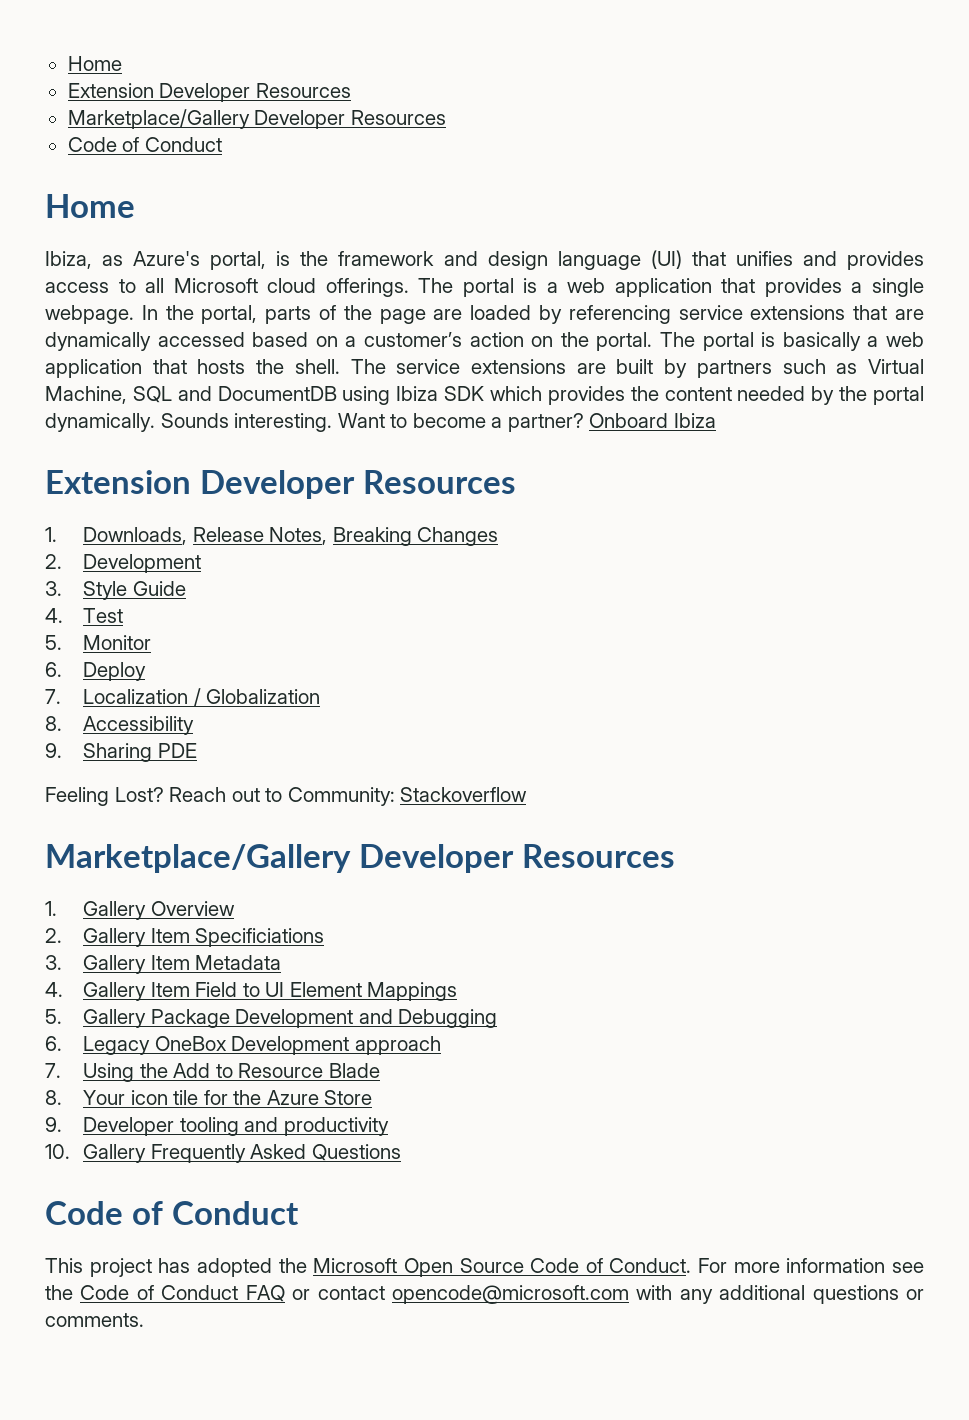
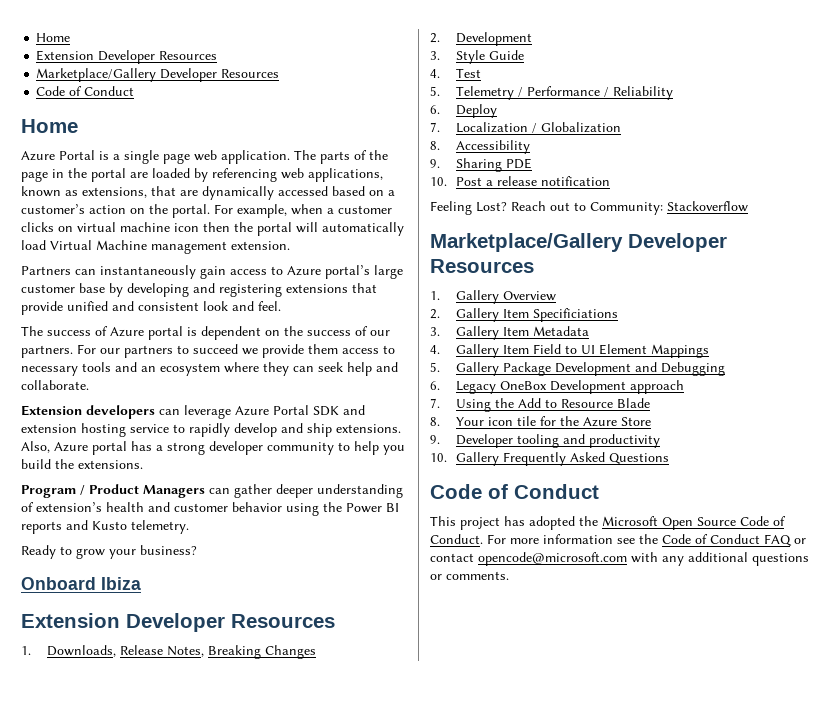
[45,250,924,270] [45,278,924,297] [45,305,258,324] Ibiza, as Azure's portal, is the framework and design language (UI) that unifies and provides access to all Microsoft cloud offerings. The portal is a web application that provides a single webpage. In the portal, -> [21,150,316,164] Azure Portal is a single page web application. The
(426, 316) none -> [52,168,126,182] in the portal
[678,305,846,320] service extensions -> [281,168,383,182] [21,186,147,198] web applications, known as extensions,
[660,332,925,351] [45,359,924,378] [45,386,924,405] [45,413,584,432] The portal is basically a web application that hosts the shell. The service extensions are built by partners such as Virtual Machine, SQL and DocumentDB using Ibiza SDK which provides the content needed by the portal dynamically. Sounds interesting. Want to become a partner? -> [214,204,392,218] [21,222,404,236] [21,240,290,254] [21,265,403,279] [21,283,377,297] [21,301,281,315] [21,326,390,340] [21,344,395,358] [21,362,398,376] [21,380,89,390] [21,405,365,419] [21,423,401,437] [21,441,405,455] [21,459,143,469] [21,484,403,498] [21,502,399,516] [21,520,189,534] [21,545,197,559] For example, when a customer clicks on virtual machine icon then the portal will automatically load Virtual Machine management extension. // Partners can instantaneously gain access to Azure portal’s large customer base by developing and registering extensions that provide unified and consistent look and feel. // The success of Azure portal is dependent on the success of our partners. For our partners to succeed we provide them access to necessary tools and an ecosystem where they can seek help and collaborate. // Extension developers can leverage Azure Portal SDK and extension hosting service to rapidly develop and ship extensions. Also, Azure portal has a strong developer community to help you build the extensions. // Program / Product Managers can gather deeper understanding of extension’s health and customer behavior using the Power BI reports and Kusto telemetry. // Ready to grow your business? //
[83,635,152,650] Monitor -> [456,86,674,100] Telemetry / Performance / Reliability
(197, 750) none -> [430,176,611,186] // 10. Post a release notification

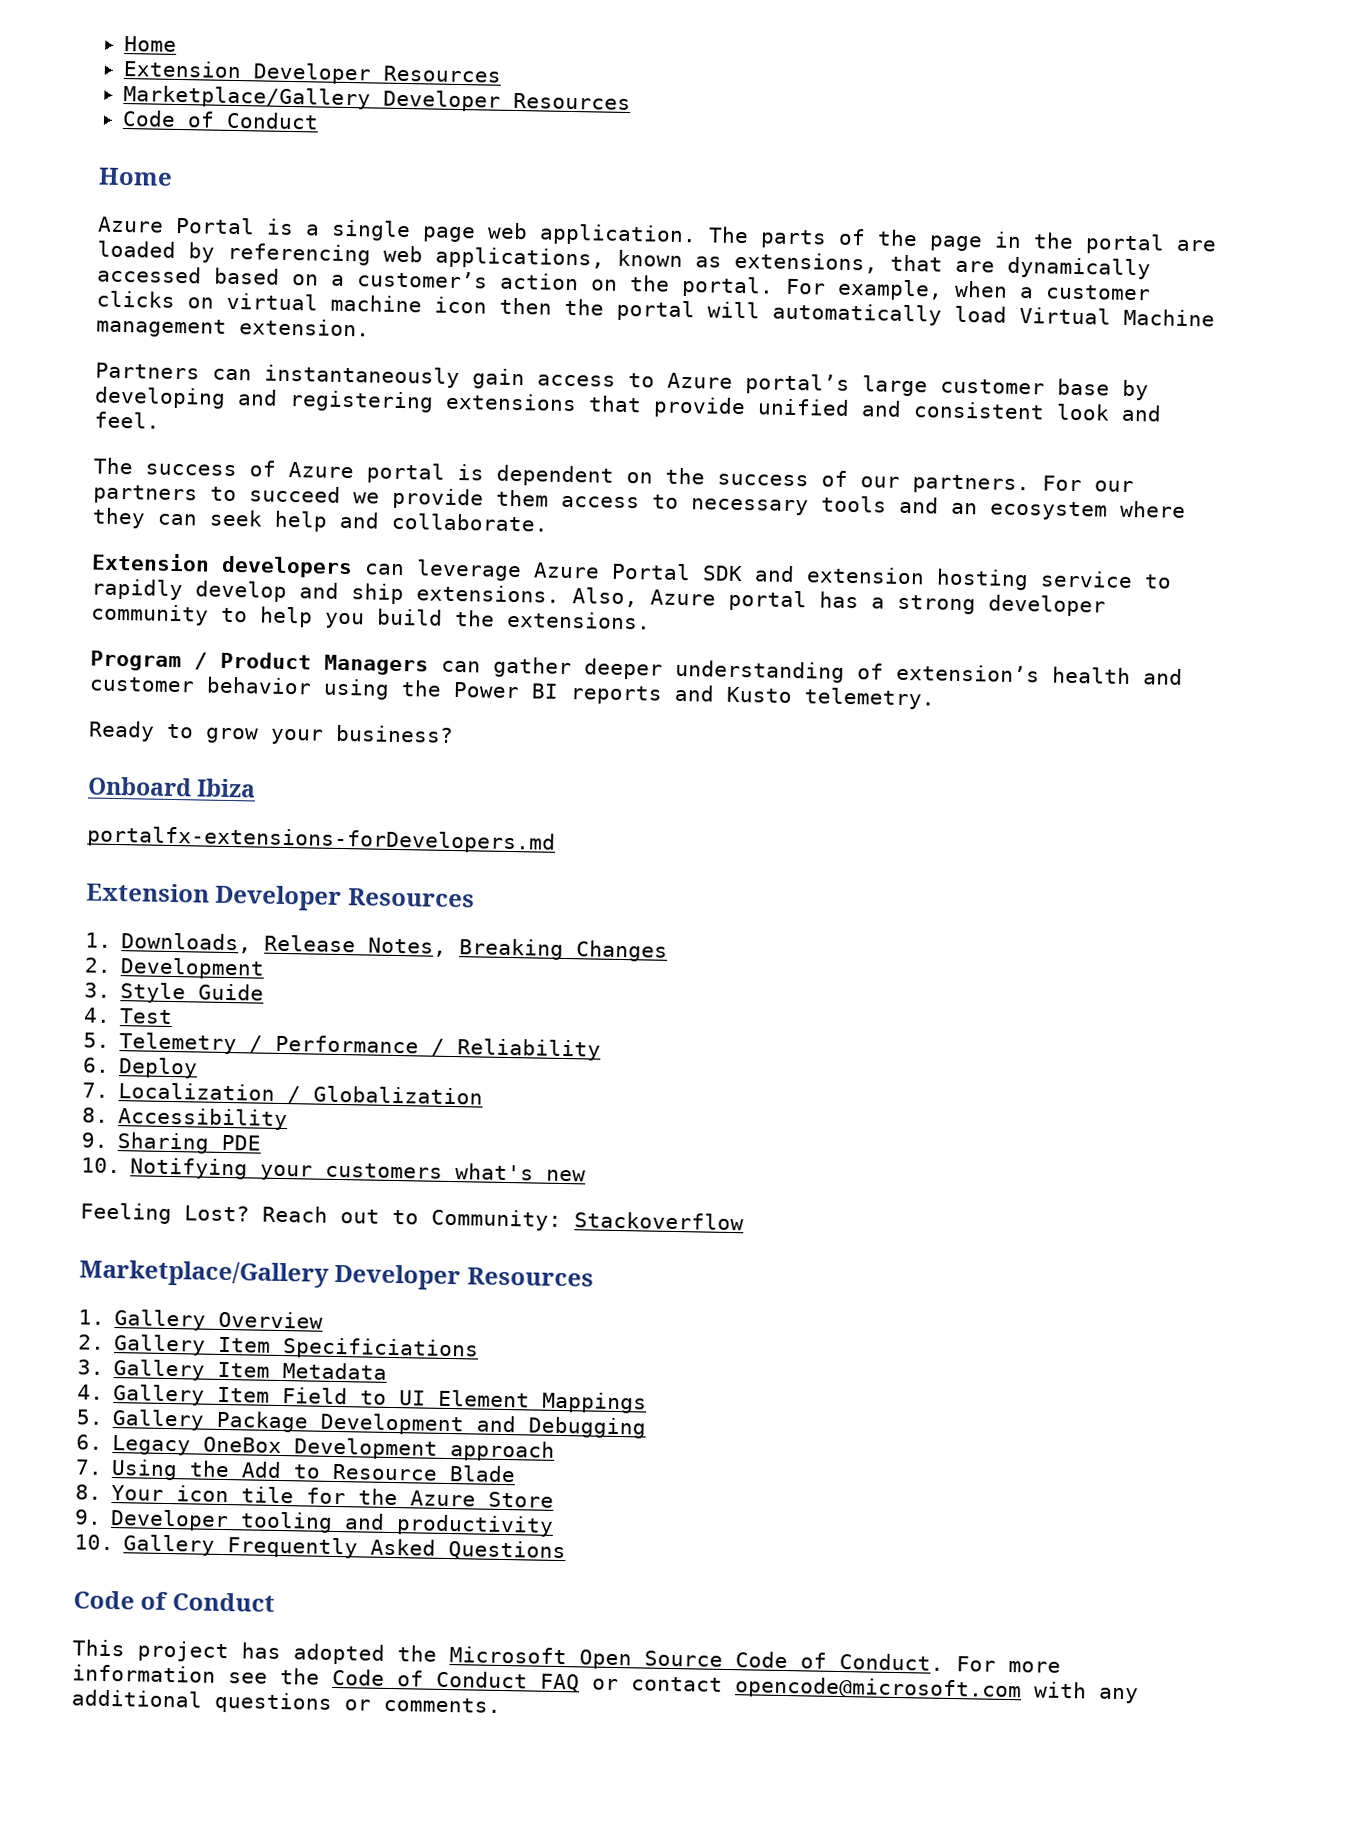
(141, 583) none -> [87,825,556,854] // portalfx-extensions-forDevelopers.md
[456,176,611,186] Post a release notification -> [130,1157,587,1182] Notifying your customers what's new

